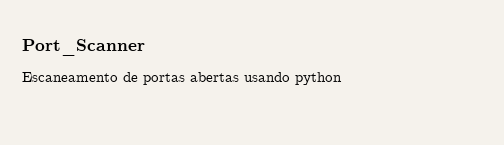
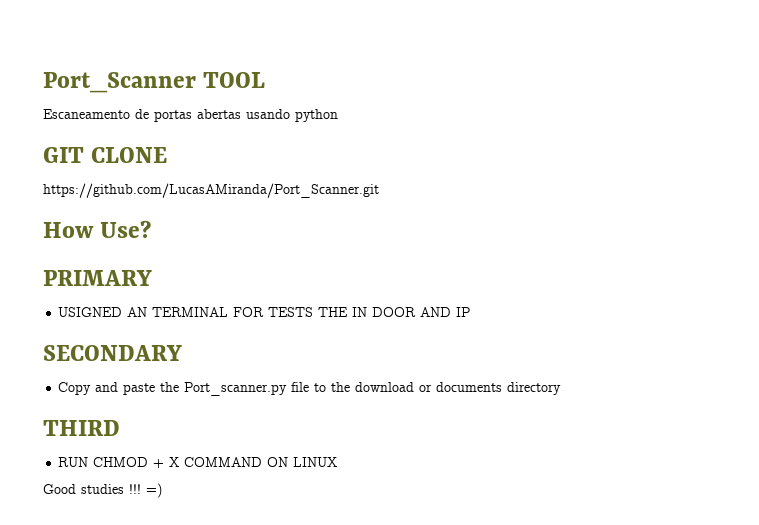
(145, 47) none -> [203,72,266,88] TOOL
(342, 78) none -> [43,147,168,163] [43,183,379,198] [43,220,152,238] [43,270,152,286] [58,307,471,317] [43,345,182,361] [58,382,562,396] [43,420,120,436] [58,457,338,468] [43,483,162,498] // GIT CLONE // https://github.com/LucasAMiranda/Port_Scanner.git // How Use? // PRIMARY // USIGNED AN TERMINAL FOR TESTS THE IN DOOR AND IP // SECONDARY // Copy and paste the Port_scanner.py file to the download or documents directory // THIRD // RUN CHMOD + X COMMAND ON LINUX // Good studies !!! =)

